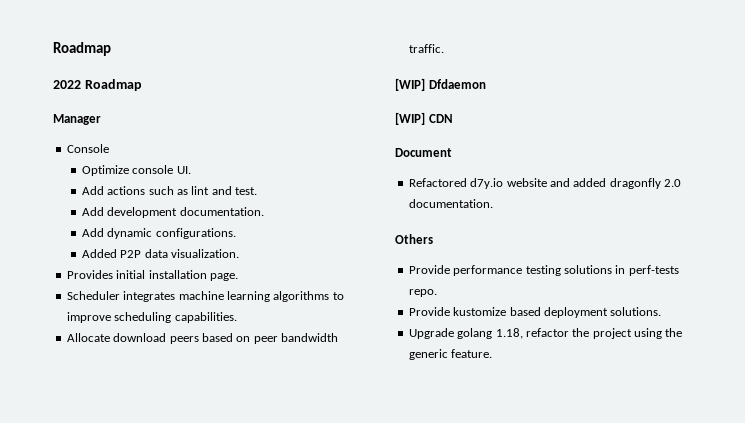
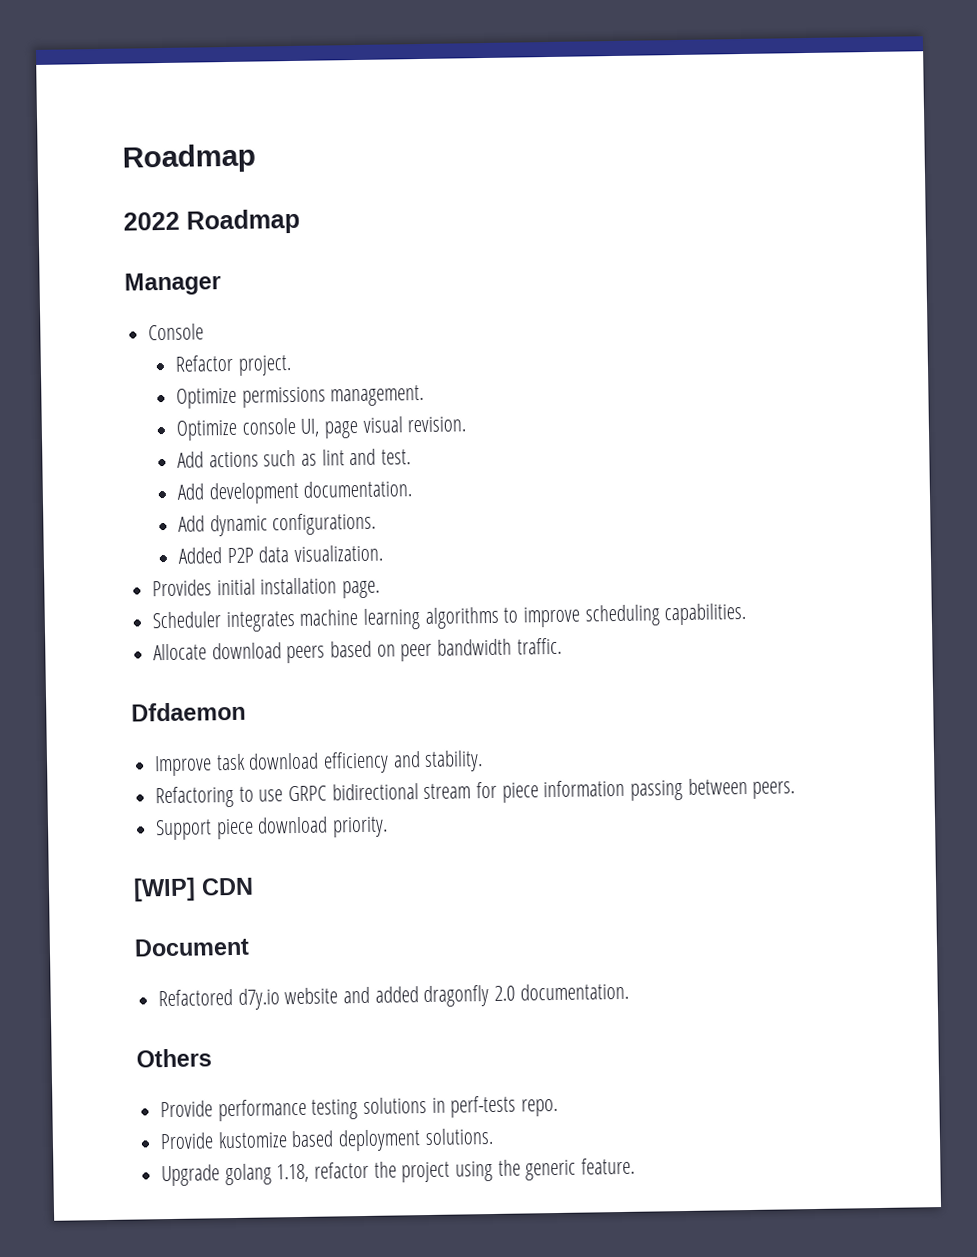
[81,165,191,176] Optimize console UI. -> [175,354,292,376] [176,384,425,409] [176,416,467,441] Refactor project. // Optimize permissions management. // Optimize console UI, page visual revision.
[395,78,425,91] [WIP] -> (562, 646) none
(486, 84) none -> [154,750,484,777] [155,777,796,809] [155,816,389,841] // Improve task download efficiency and stability. // Refactoring to use GRPC bidirectional stream for piece information passing between peers. // Support piece download priority.

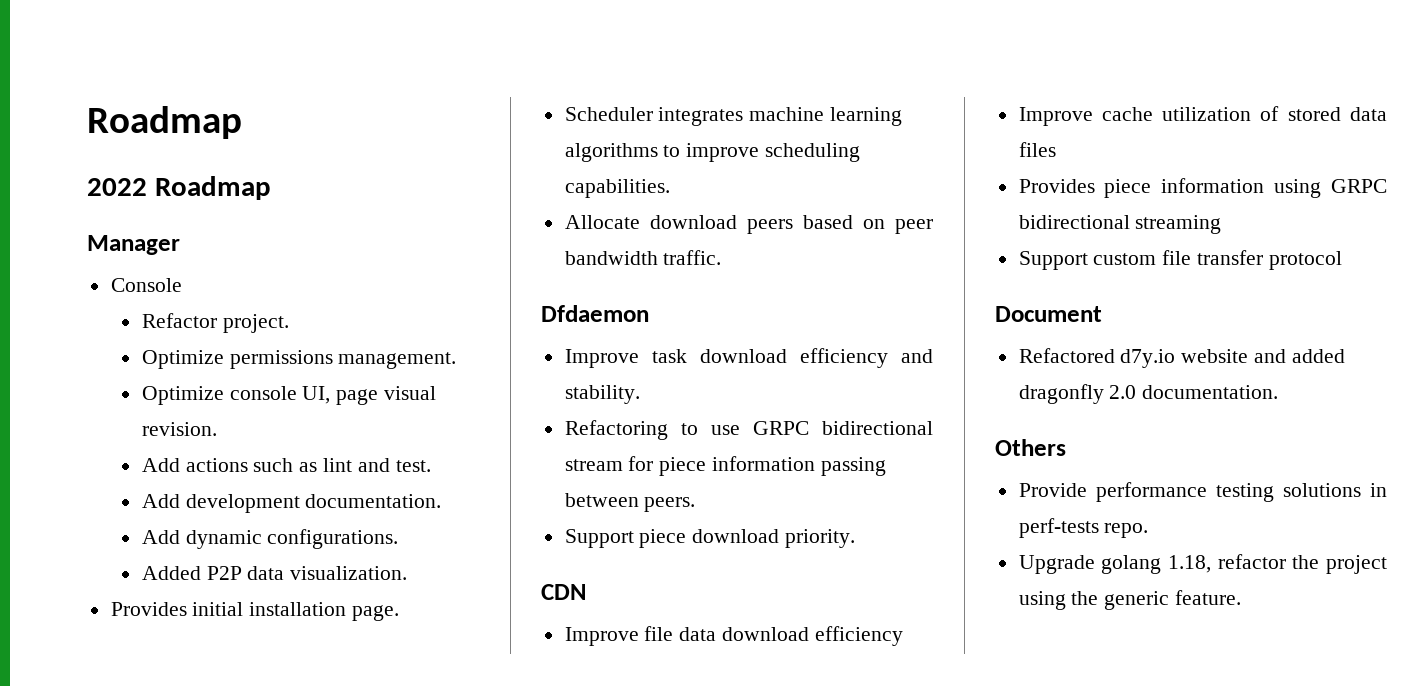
[133,877,196,902] [WIP] -> (856, 538) none
(254, 886) none -> [564,626,903,646] [1018,106,1387,126] [1018,142,1056,157] [1018,178,1387,198] [1018,215,1222,234] [1018,250,1342,270] // Improve file data download efficiency // Improve cache utilization of stored data files // Provides piece information using GRPC bidirectional streaming // Support custom file transfer protocol
[160,1127,494,1152] // Provide kustomize based deployment solutions. -> (1149, 530) none

